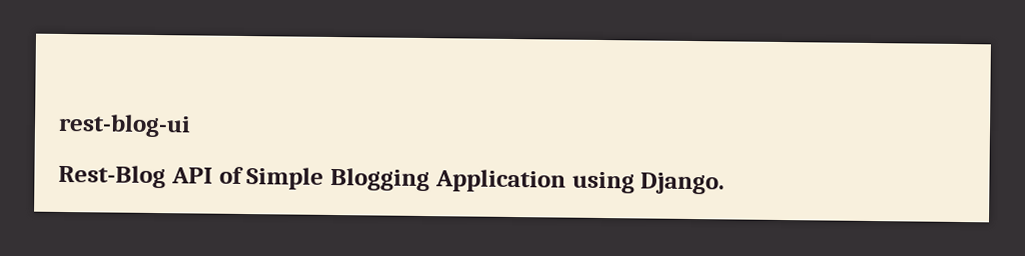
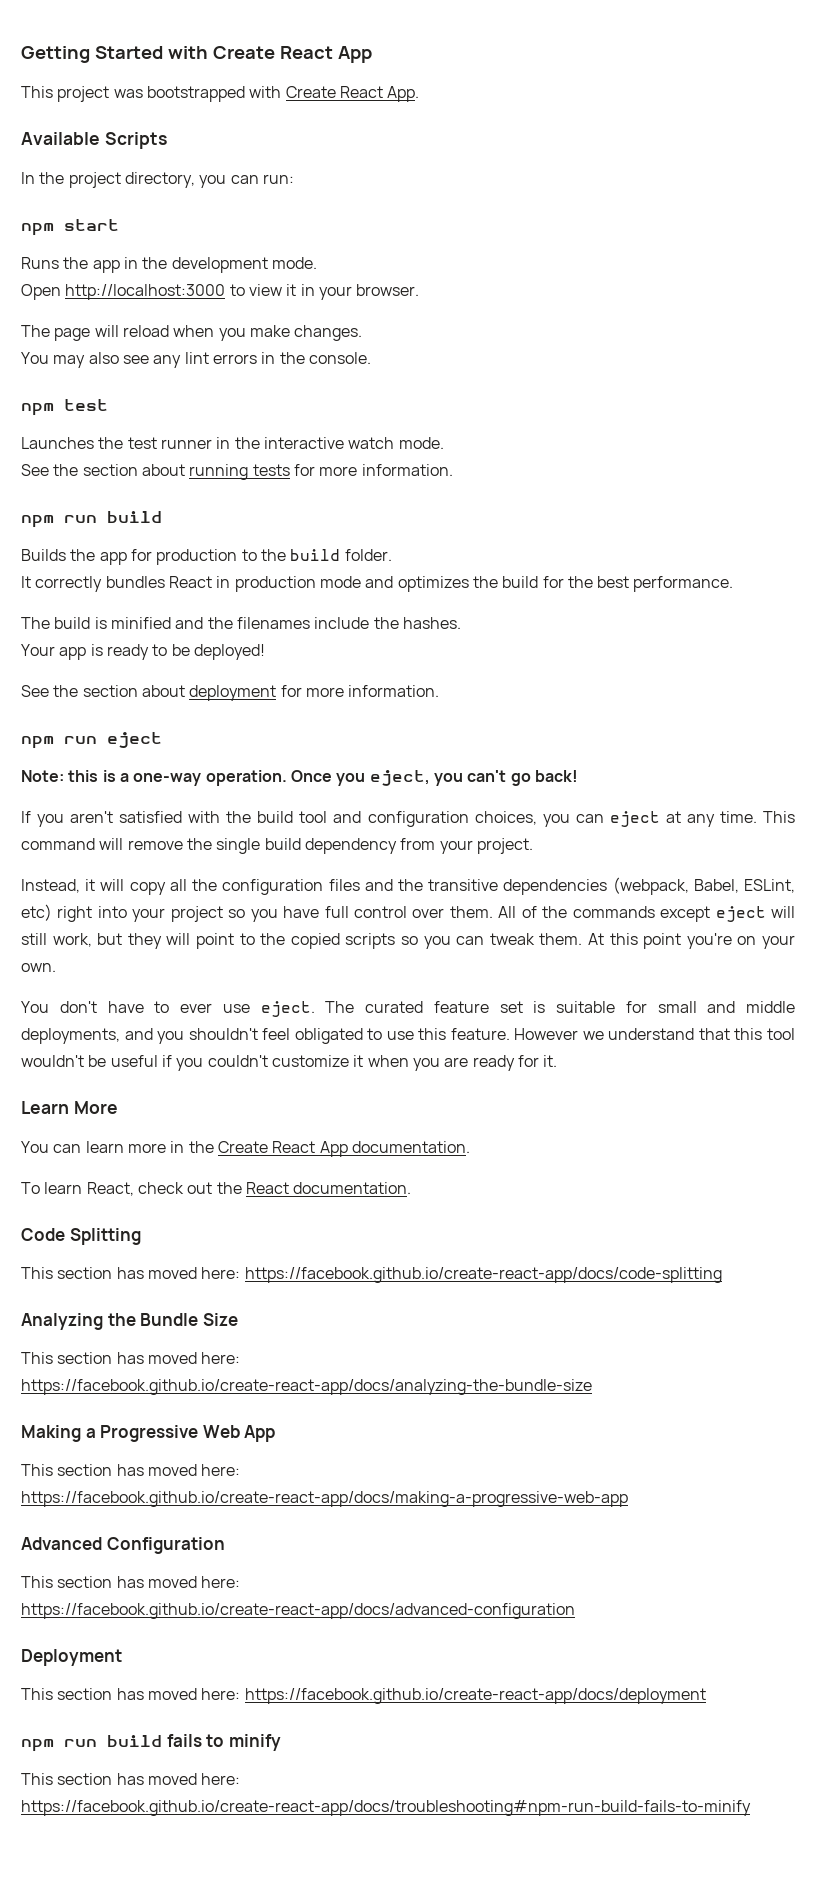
[58,113,191,138] [58,164,726,195] rest-blog-ui // Rest-Blog API of Simple Blogging Application using Django. -> [21,46,372,63] [21,86,420,102] [21,132,167,149] [21,172,294,188] [21,219,119,236] [21,257,317,273] [21,284,420,300] [21,325,363,341] [21,352,371,368] [21,399,108,416] [21,437,444,449] [21,464,453,480] [21,511,162,528] [21,549,392,565] [21,576,734,592] [21,617,461,629] [21,644,265,660] [21,685,440,701] [21,732,162,749] [21,770,578,786] [21,811,795,827] [21,838,533,854] [21,877,795,895] [21,904,796,922] [21,933,796,949] [21,963,56,972] [21,1001,795,1017] [21,1028,795,1044] [21,1055,558,1071] [21,1101,118,1114] [21,1141,470,1157] [21,1182,412,1196] [21,1228,141,1245] [21,1267,722,1283] [21,1313,238,1330] [21,1352,241,1364] [21,1379,592,1395] [21,1425,276,1442] [21,1464,241,1476] [21,1491,628,1507] [21,1537,225,1554] [21,1576,241,1588] [21,1603,575,1619] [21,1649,122,1666] [21,1688,706,1704] [21,1734,281,1752] [21,1773,241,1785] [21,1800,751,1816] Getting Started with Create React App // This project was bootstrapped with Create React App. // Available Scripts // In the project directory, you can run: // npm start // Runs the app in the development mode. // Open http://localhost:3000 to view it in your browser. // The page will reload when you make changes. // You may also see any lint errors in the console. // npm test // Launches the test runner in the interactive watch mode. // See the section about running tests for more information. // npm run build // Builds the app for production to the build folder. // It correctly bundles React in production mode and optimizes the build for the best performance. // The build is minified and the filenames include the hashes. // Your app is ready to be deployed! // See the section about deployment for more information. // npm run eject // Note: this is a one-way operation. Once you eject, you can't go back! // If you aren't satisfied with the build tool and configuration choices, you can eject at any time. This command will remove the single build dependency from your project. // Instead, it will copy all the configuration files and the transitive dependencies (webpack, Babel, ESLint, etc) right into your project so you have full control over them. All of the commands except eject will still work, but they will point to the copied scripts so you can tweak them. At this point you're on your own. // You don't have to ever use eject. The curated feature set is suitable for small and middle deployments, and you shouldn't feel obligated to use this feature. However we understand that this tool wouldn't be useful if you couldn't customize it when you are ready for it. // Learn More // You can learn more in the Create React App documentation. // To learn React, check out the React documentation. // Code Splitting // This section has moved here: https://facebook.github.io/create-react-app/docs/code-splitting // Analyzing the Bundle Size // This section has moved here: https://facebook.github.io/create-react-app/docs/analyzing-the-bundle-size // Making a Progressive Web App // This section has moved here: https://facebook.github.io/create-react-app/docs/making-a-progressive-web-app // Advanced Configuration // This section has moved here: https://facebook.github.io/create-react-app/docs/advanced-configuration // Deployment // This section has moved here: https://facebook.github.io/create-react-app/docs/deployment // npm run build fails to minify // This section has moved here: https://facebook.github.io/create-react-app/docs/troubleshooting#npm-run-build-fails-to-minify

